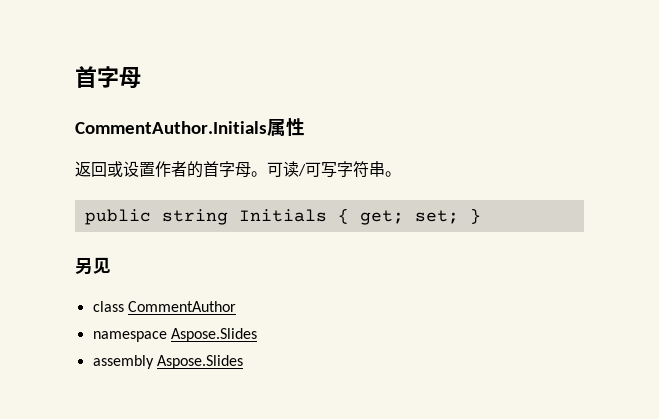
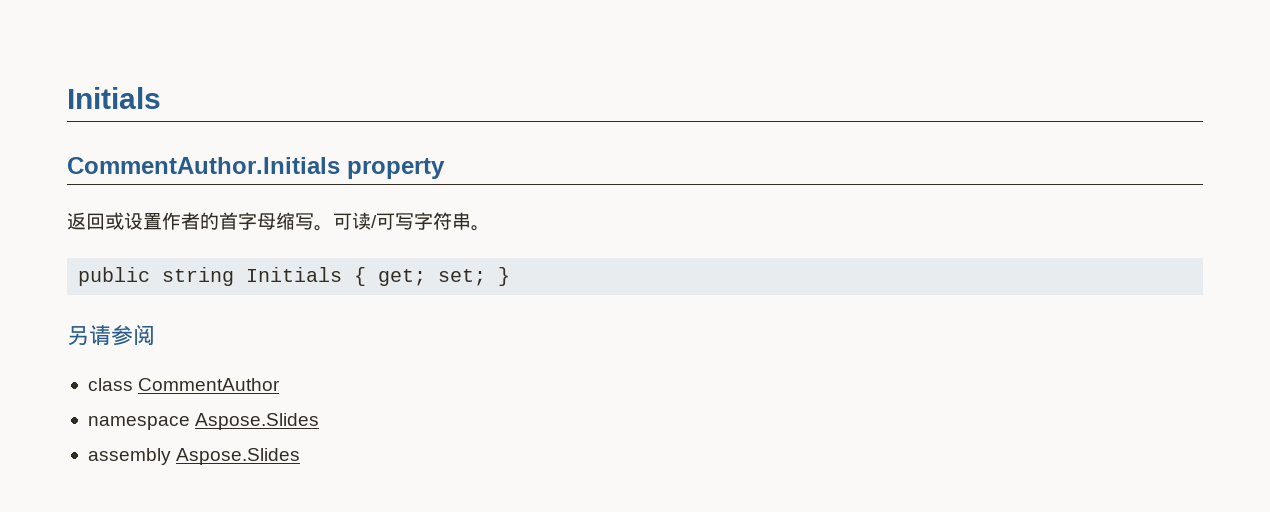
[75,66,141,89] 首字母 -> [67,87,161,109] Initials
[267,118,305,136] 属性 -> [347,158,445,179] property
(251, 170) none -> [276,212,314,230] 缩写
[93,257,111,274] 见 -> [89,324,155,346] 请参阅

